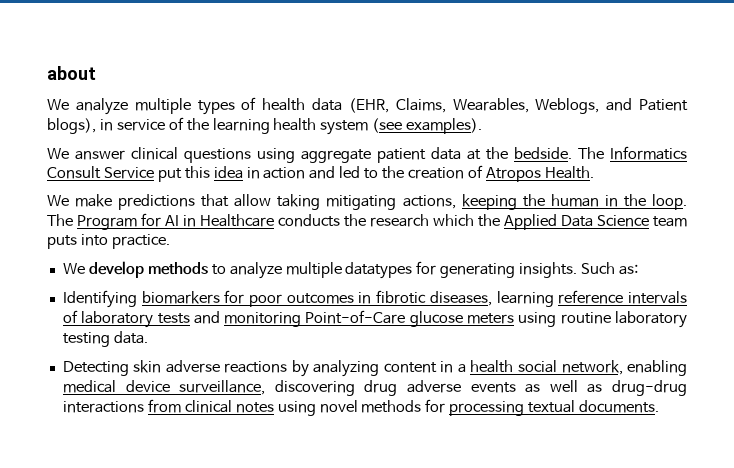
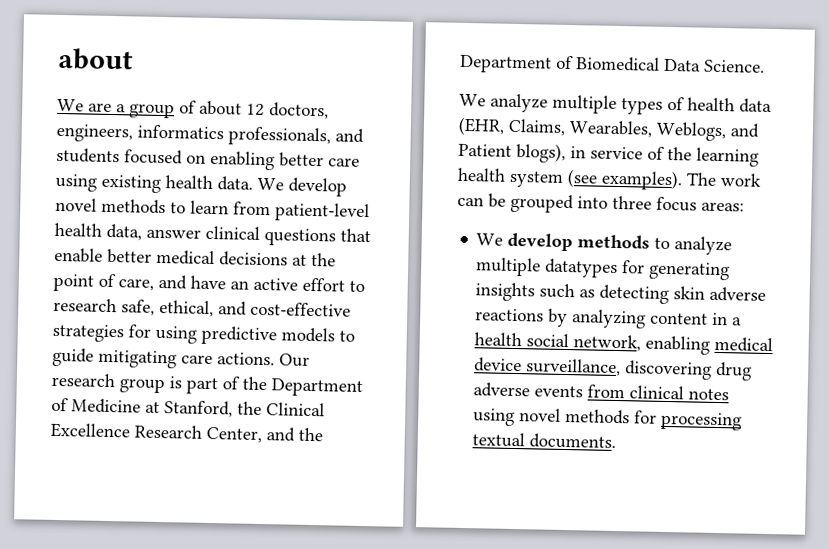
[47,66,96,80] about -> [57,47,133,71] [57,98,329,120] [56,123,364,147] [56,147,360,171] [55,173,347,197] [55,197,370,223] [54,222,371,247] [54,247,336,267] [53,273,365,293] [53,297,351,318] [52,323,355,346] [52,347,310,369] [51,372,363,397] [51,397,325,418] [50,422,323,444] [460,54,765,74] about // We are a group of about 12 doctors, engineers, informatics professionals, and students focused on enabling better care using existing health data. We develop novel methods to learn from patient-level health data, answer clinical questions that enable better medical decisions at the point of care, and have an active effort to research safe, ethical, and cost-effective strategies for using predictive models to guide mitigating care actions. Our research group is part of the Department of Medicine at Stanford, the Clinical Excellence Research Center, and the Department of Biomedical Data Science.
[47,146,687,163] [47,165,594,182] [47,194,688,210] [47,213,687,230] [47,234,170,249] // We answer clinical questions using aggregate patient data at the bedside. The Informatics Consult Service put this idea in action and led to the creation of Atropos Health. // We make predictions that allow taking mitigating actions, keeping the human in the loop. The Program for AI in Healthcare conducts the research which the Applied Data Science team puts into practice. -> [686,172,762,187] [457,193,744,214] The work can be grouped into three focus areas:
[519,262,639,278] [62,290,687,308] [62,310,687,328] [62,331,148,347] [62,361,129,376] insights. Such as: // Identifying biomarkers for poor outcomes in fibrotic diseases, learning reference intervals of laboratory tests and monitoring Point-of-Care glucose meters using routine laboratory testing data. // Detecting -> [475,282,670,305] insights such as detecting
[525,380,688,396] [62,401,144,413] as well as drug-drug interactions -> (584, 391) none

